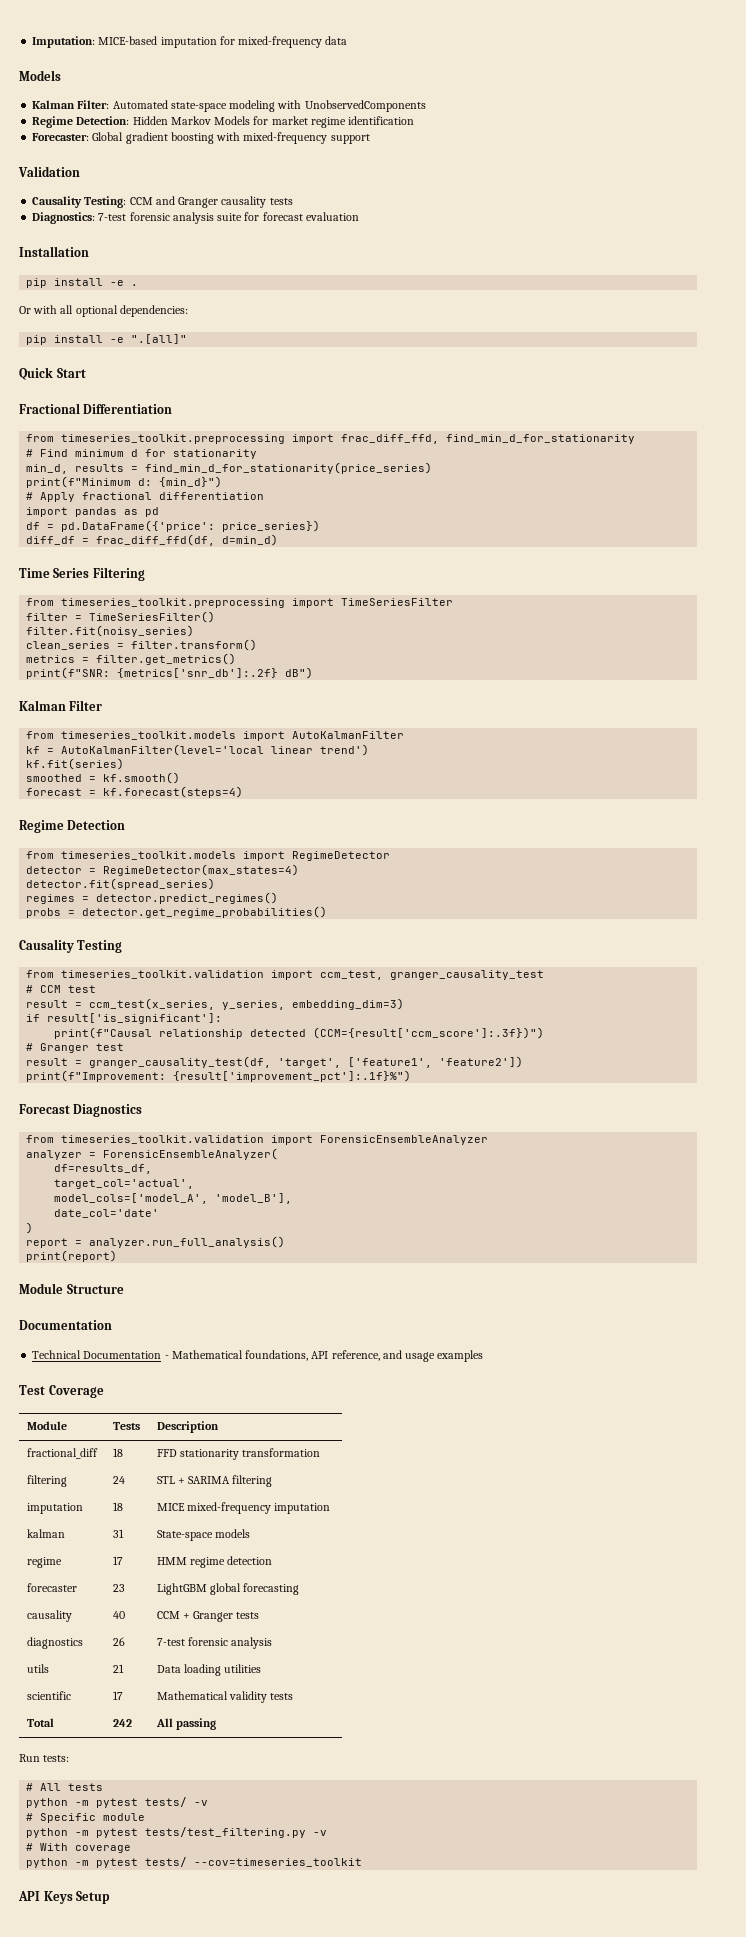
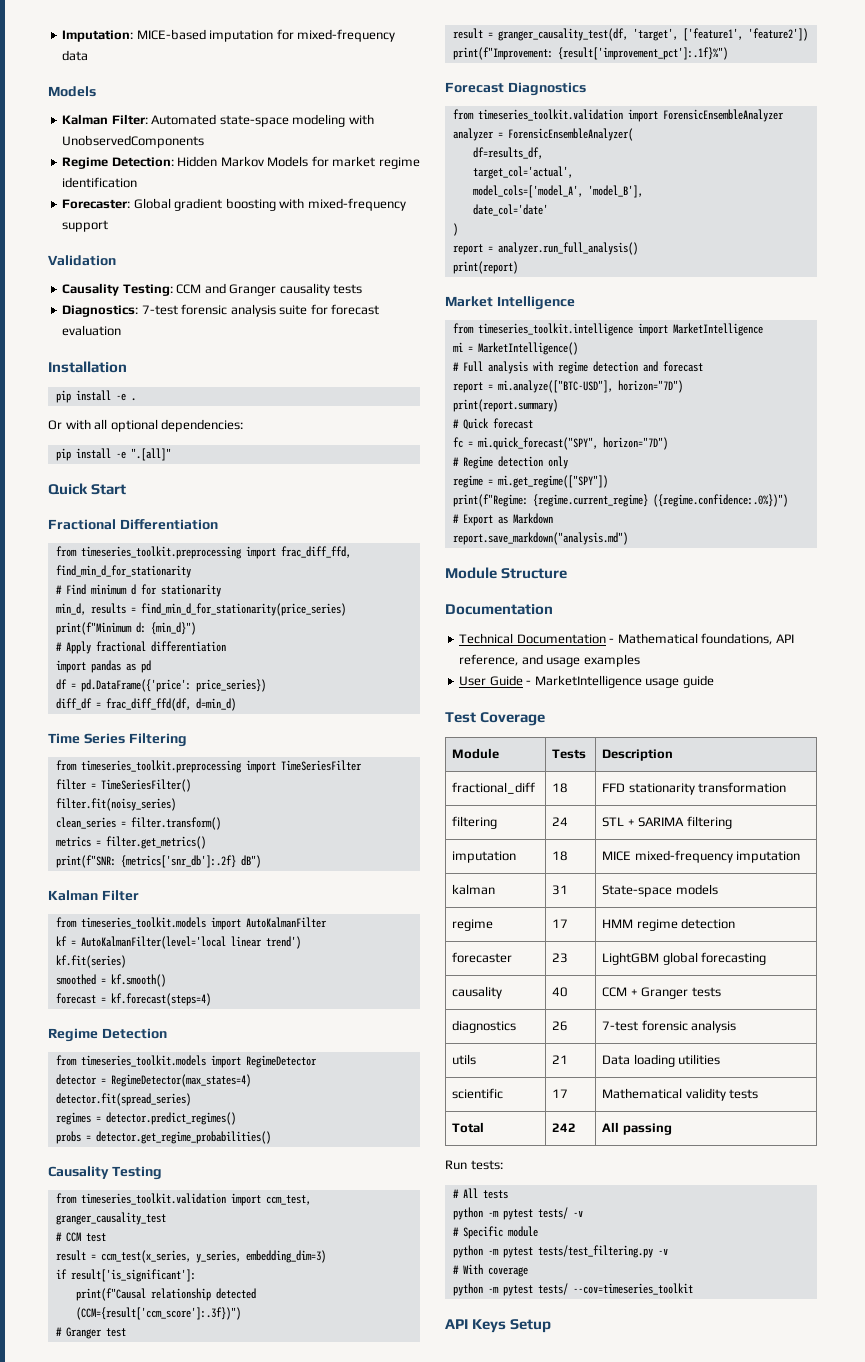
(118, 1256) none -> [445,296,575,310] [452,323,763,336] [452,342,578,355] [452,361,703,374] [452,380,683,393] [452,399,558,412] [452,418,533,430] [452,437,668,450] [452,456,568,469] [452,475,608,488] [452,494,788,507] [452,513,553,526] [452,532,628,545] // Market Intelligence // from timeseries_toolkit.intelligence import MarketIntelligence // mi = MarketIntelligence() // # Full analysis with regime detection and forecast // report = mi.analyze(["BTC-USD"], horizon="7D") // print(report.summary) // # Quick forecast // fc = mi.quick_forecast("SPY", horizon="7D") // # Regime detection only // regime = mi.get_regime(["SPY"]) // print(f"Regime: {regime.current_regime} ({regime.confidence:.0%})") // # Export as Markdown // report.save_markdown("analysis.md")
(484, 1356) none -> [459,675,714,688] // User Guide - MarketIntelligence usage guide

